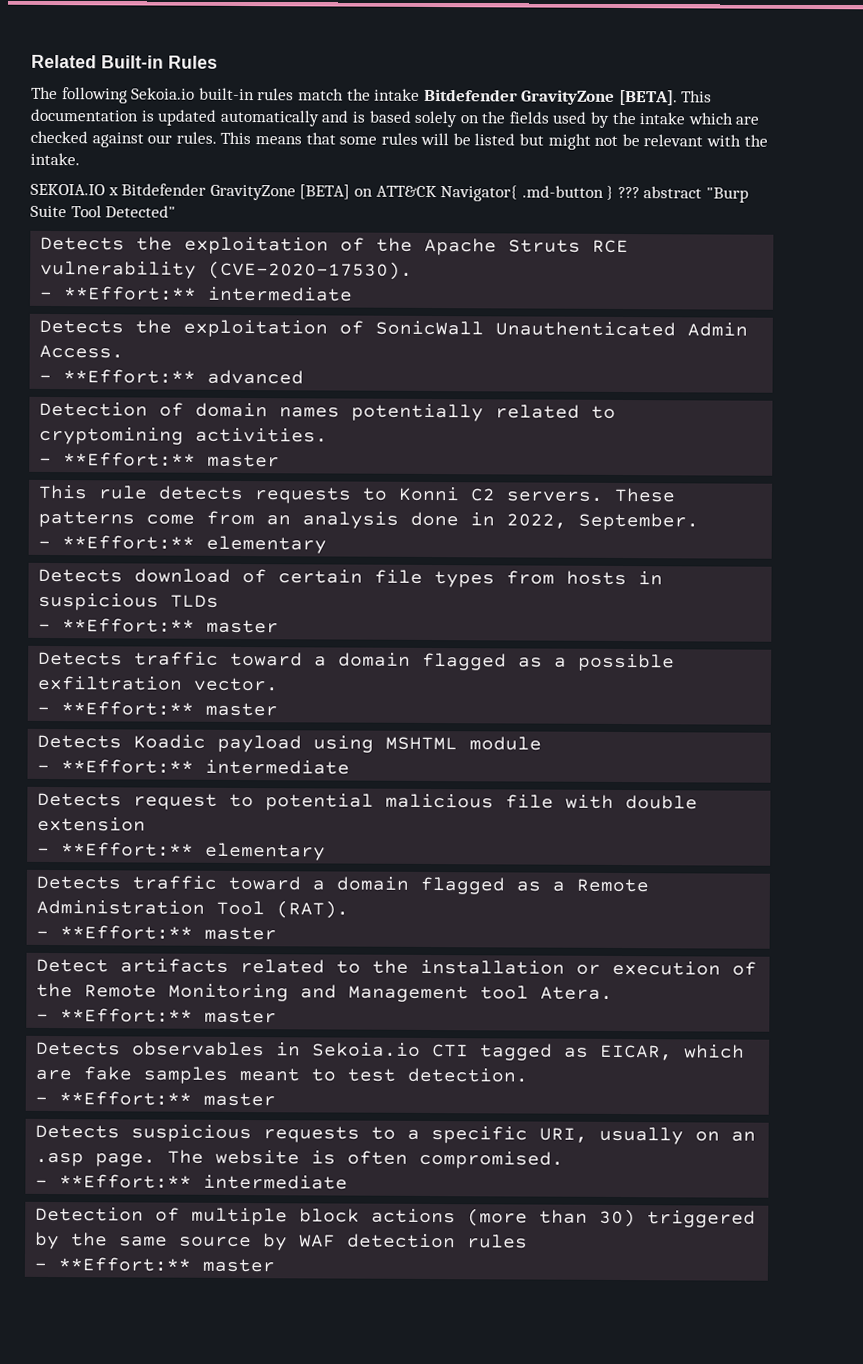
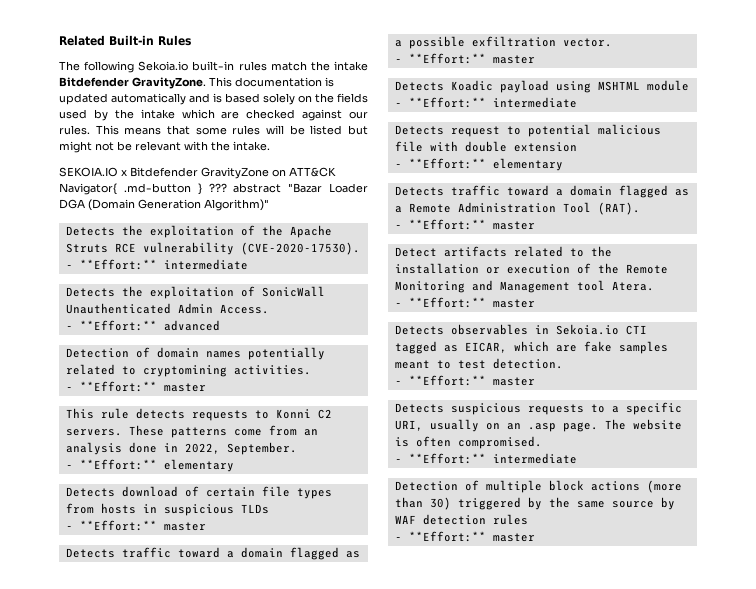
[521,89,678,106] GravityZone [BETA]. -> [132,77,206,89] GravityZone.
[299,184,351,200] [BETA] -> (269, 173) none
[706,187,750,203] [30,205,177,218] "Burp Suite Tool Detected" -> [288,183,368,193] [59,199,269,211] "Bazar Loader DGA (Domain Generation Algorithm)"

